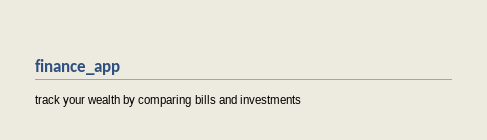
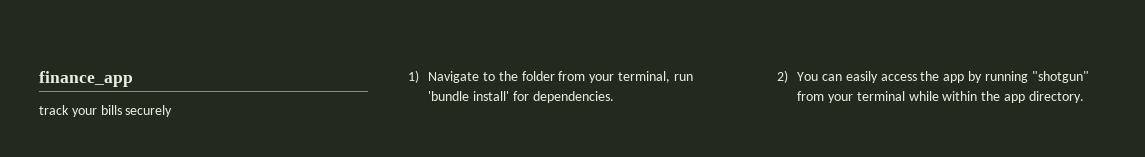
[87,95,301,107] wealth by comparing bills and investments -> [100,105,173,117] [408,70,693,83] [428,91,614,103] [777,70,1089,83] [797,91,1084,103] bills securely // 1) Navigate to the folder from your terminal, run 'bundle install' for dependencies. // 2) You can easily access the app by running "shotgun" from your terminal while within the app directory.

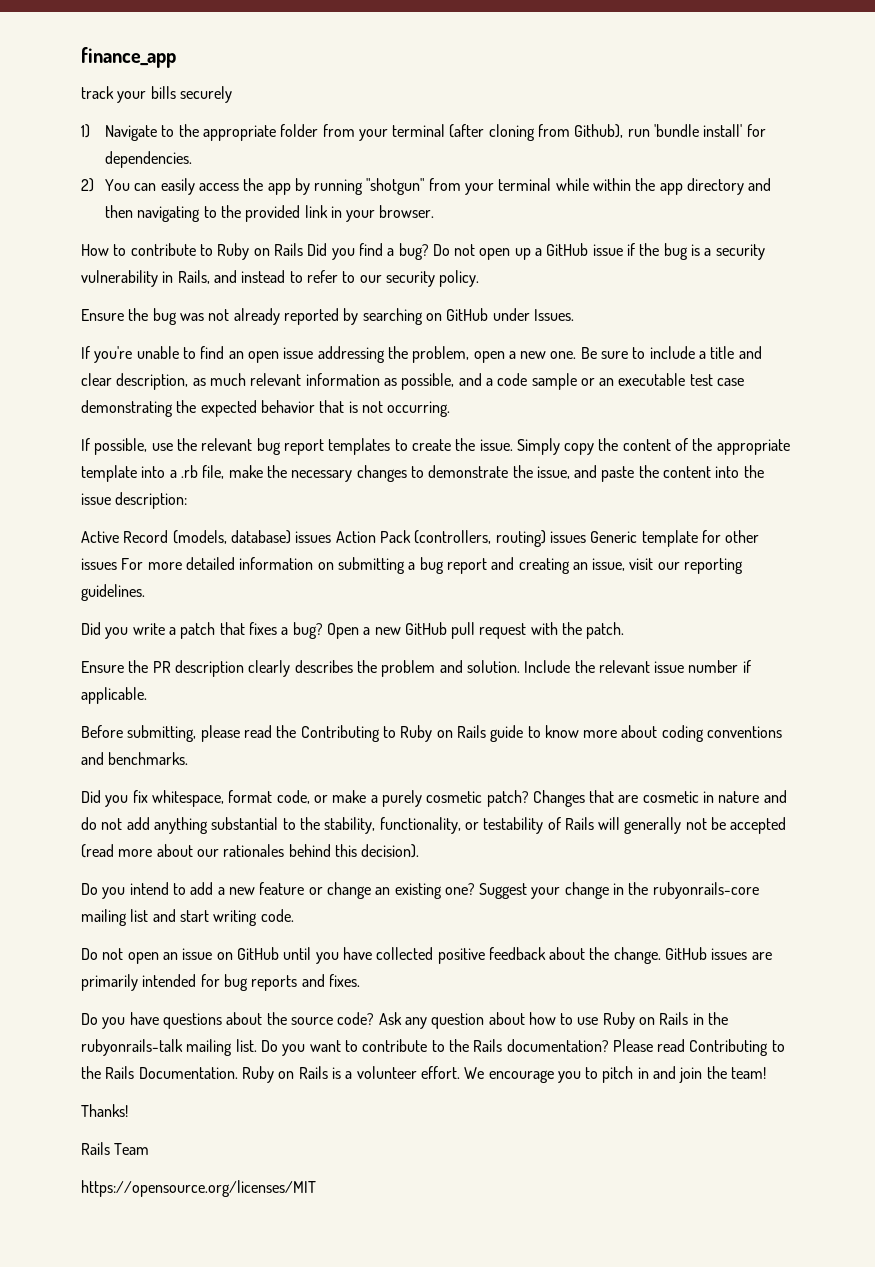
(518, 76) none -> [202,125,276,141] appropriate
[617,71,670,83] terminal, -> [392,124,624,141] terminal (after cloning from Github),
[1028,91,1084,103] directory. -> [687,178,772,195] [104,205,435,222] [81,243,765,260] [81,270,480,287] [81,308,574,325] [81,346,762,363] [81,373,745,390] [81,400,451,417] [81,438,790,455] [81,465,764,482] [81,492,188,509] [81,530,760,547] [81,557,744,574] [81,584,145,601] [81,622,625,639] [81,660,751,677] [81,687,147,704] [81,725,783,742] [81,752,189,765] [81,790,787,807] [81,817,787,834] [81,844,420,858] [81,882,759,899] [81,909,294,926] [81,947,772,964] [81,974,360,991] [81,1012,729,1029] [81,1039,785,1056] [81,1066,767,1083] [81,1104,128,1117] [81,1142,150,1155] [81,1180,316,1197] directory and then navigating to the provided link in your browser. // How to contribute to Ruby on Rails Did you find a bug? Do not open up a GitHub issue if the bug is a security vulnerability in Rails, and instead to refer to our security policy. // Ensure the bug was not already reported by searching on GitHub under Issues. // If you're unable to find an open issue addressing the problem, open a new one. Be sure to include a title and clear description, as much relevant information as possible, and a code sample or an executable test case demonstrating the expected behavior that is not occurring. // If possible, use the relevant bug report templates to create the issue. Simply copy the content of the appropriate template into a .rb file, make the necessary changes to demonstrate the issue, and paste the content into the issue description: // Active Record (models, database) issues Action Pack (controllers, routing) issues Generic template for other issues For more detailed information on submitting a bug report and creating an issue, visit our reporting guidelines. // Did you write a patch that fixes a bug? Open a new GitHub pull request with the patch. // Ensure the PR description clearly describes the problem and solution. Include the relevant issue number if applicable. // Before submitting, please read the Contributing to Ruby on Rails guide to know more about coding conventions and benchmarks. // Did you fix whitespace, format code, or make a purely cosmetic patch? Changes that are cosmetic in nature and do not add anything substantial to the stability, functionality, or testability of Rails will generally not be accepted (read more about our rationales behind this decision). // Do you intend to add a new feature or change an existing one? Suggest your change in the rubyonrails-core mailing list and start writing code. // Do not open an issue on GitHub until you have collected positive feedback about the change. GitHub issues are primarily intended for bug reports and fixes. // Do you have questions about the source code? Ask any question about how to use Ruby on Rails in the rubyonrails-talk mailing list. Do you want to contribute to the Rails documentation? Please read Contributing to the Rails Documentation. Ruby on Rails is a volunteer effort. We encourage you to pitch in and join the team! // Thanks! // Rails Team // https://opensource.org/licenses/MIT

